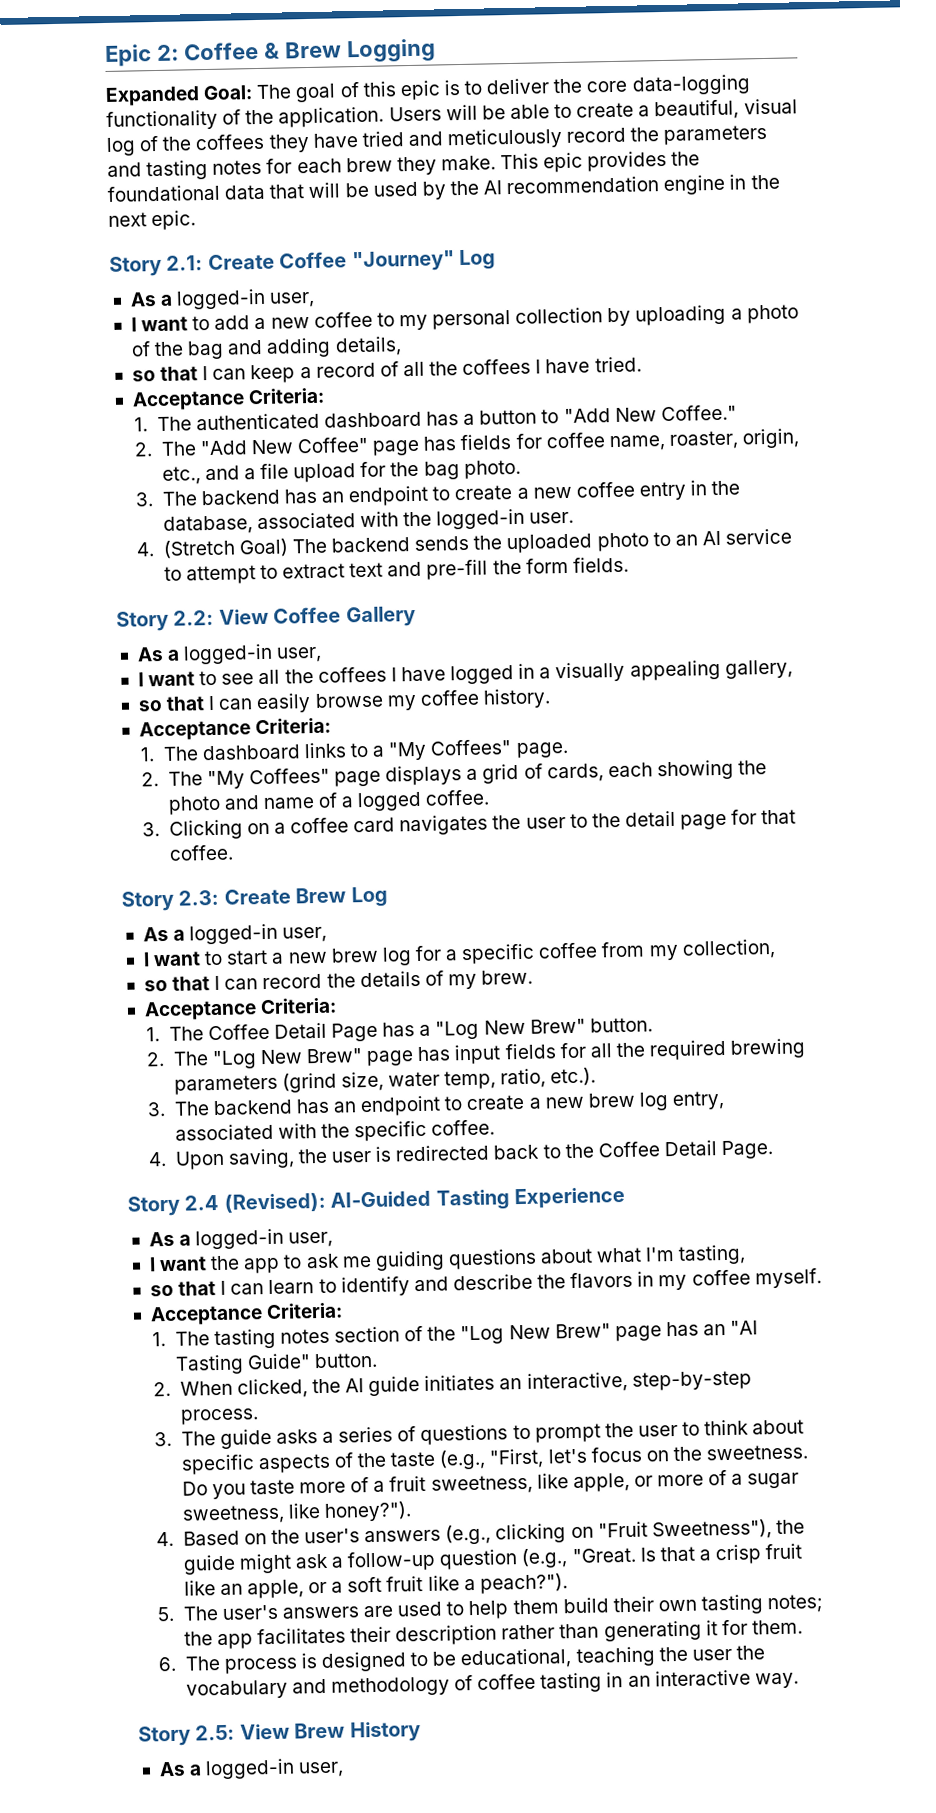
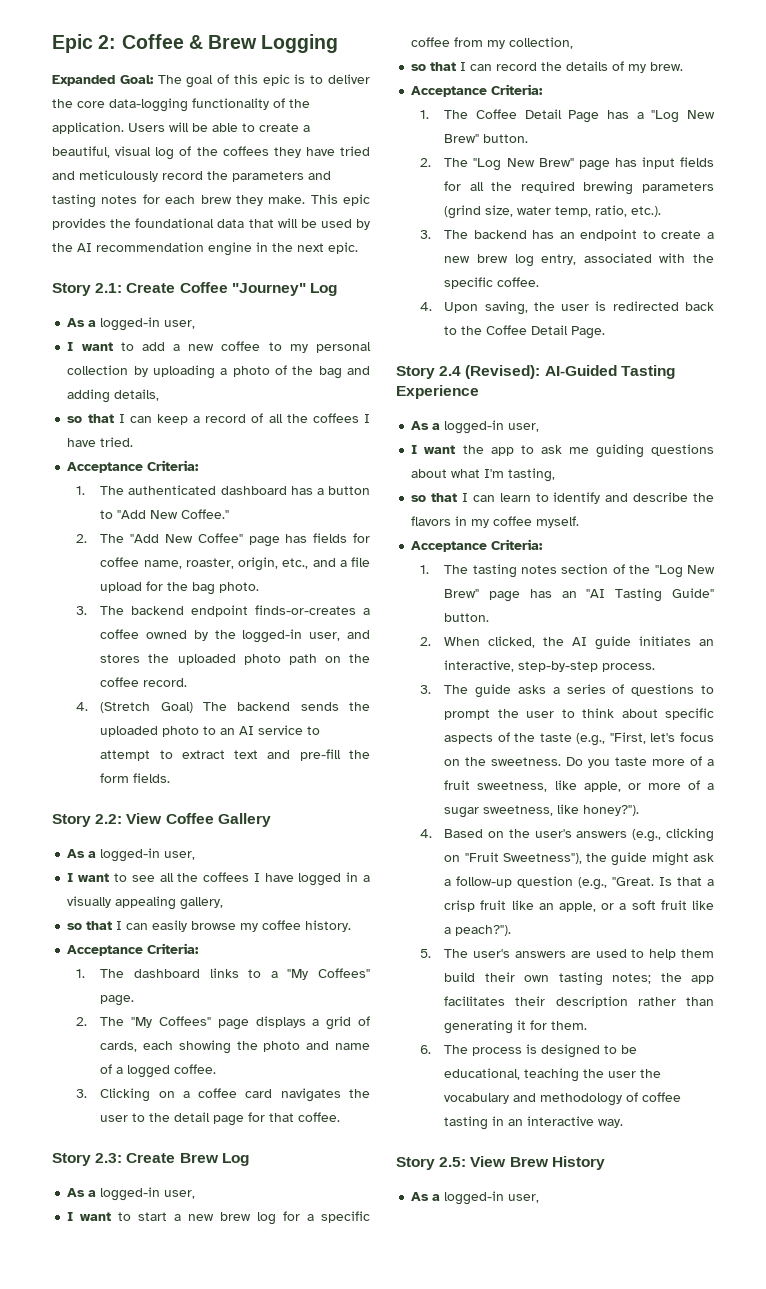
[283,480,741,507] [162,508,575,535] has an endpoint to create a new coffee entry in the database, associated with the logged-in user. -> [191,605,370,617] [100,629,370,643] [100,654,370,665] [100,677,188,687] endpoint finds-or-creates a coffee owned by the logged-in user, and stores the uploaded photo path on the coffee record.

